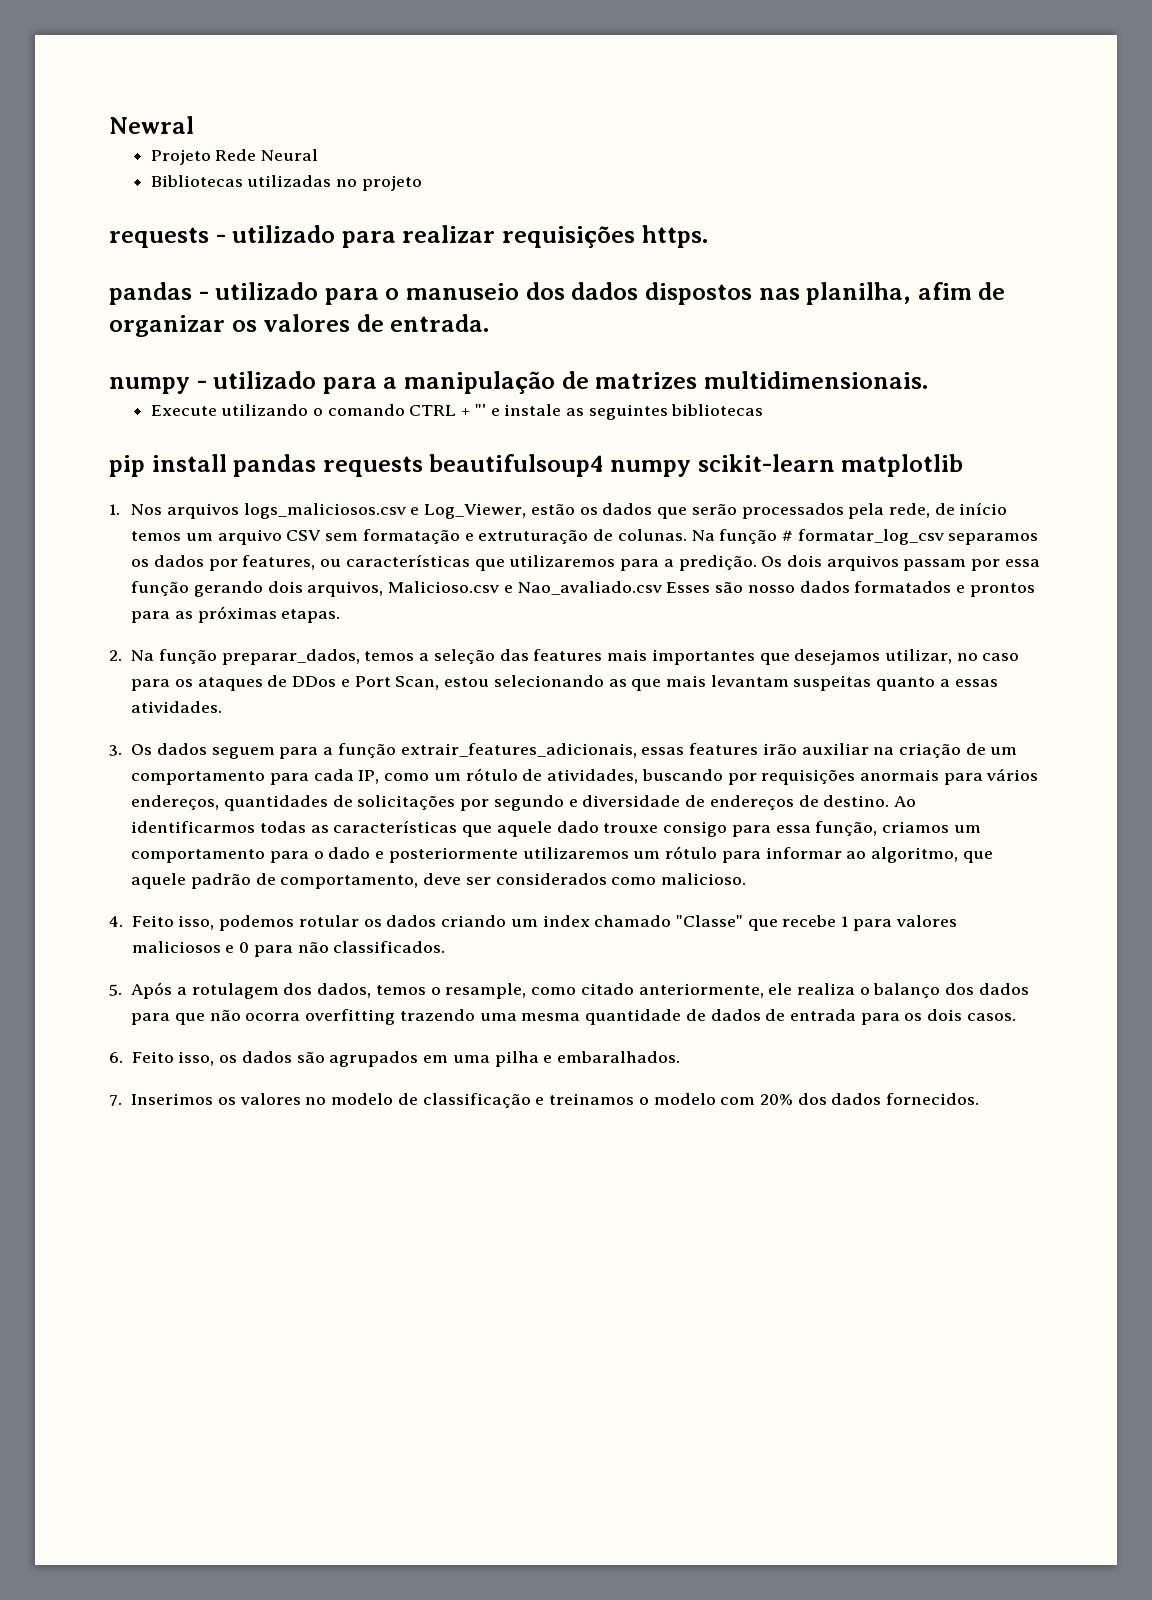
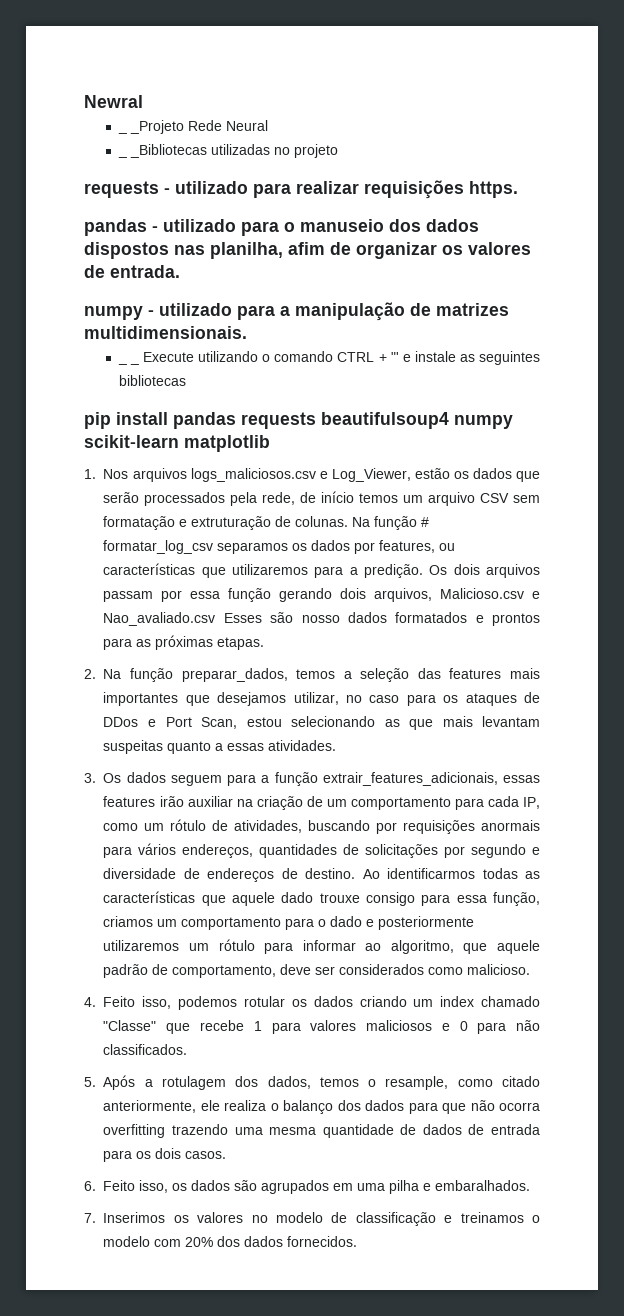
[150,149,211,165] Projeto -> [117,120,184,134] _ _Projeto
[150,175,243,187] Bibliotecas -> [117,144,207,158] _ _Bibliotecas
(928, 380) none -> [117,362,139,365] _ _

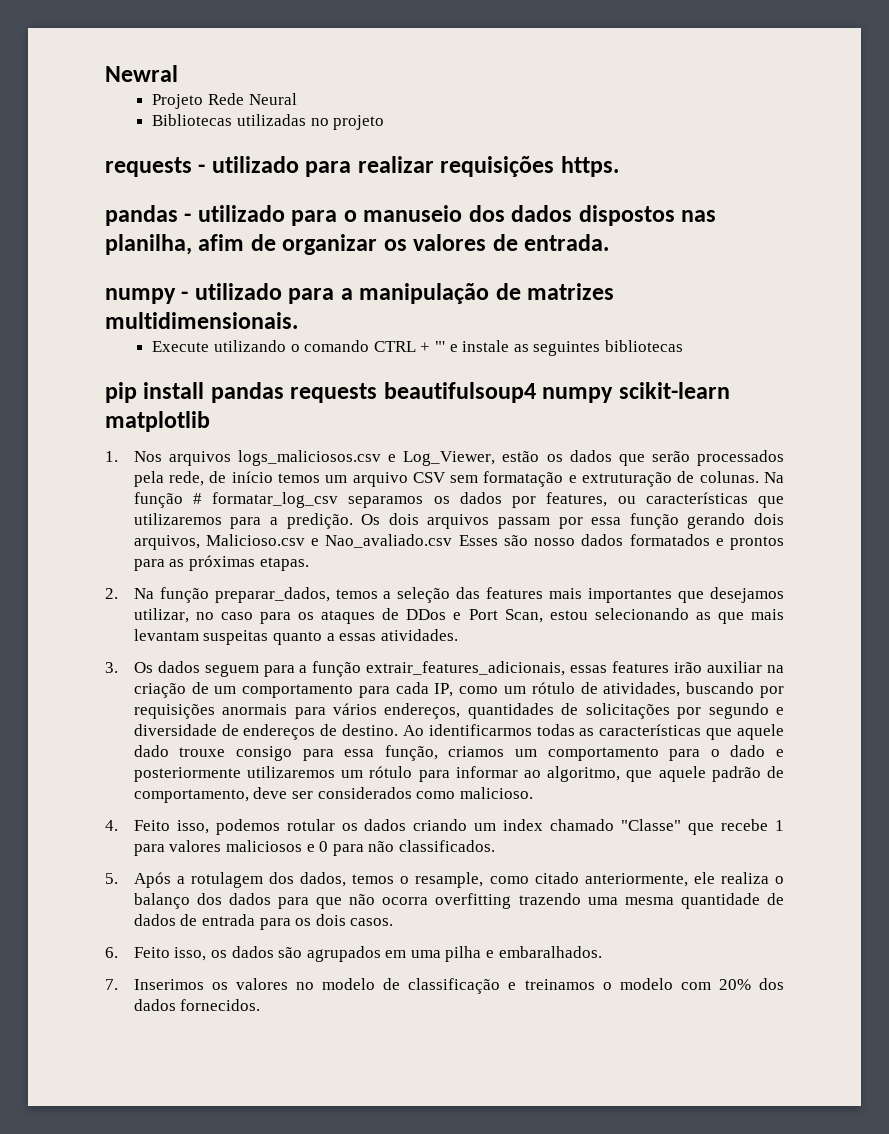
[117,120,184,134] _ _Projeto -> [152,94,204,109] Projeto
[117,144,207,158] _ _Bibliotecas -> [152,114,233,126] Bibliotecas
[117,362,139,365] _ _ -> (298, 320) none

